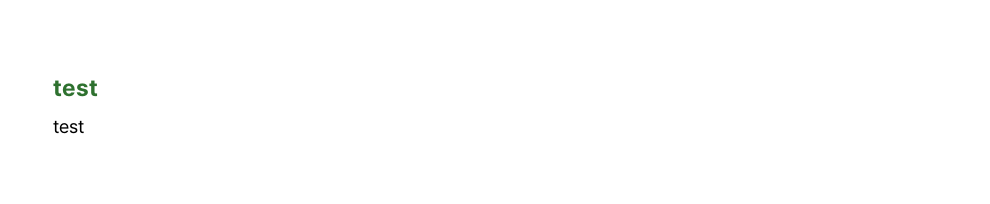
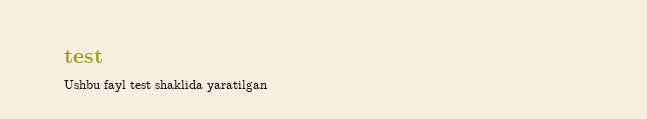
[53,120,84,134] test -> [64,80,267,92] Ushbu fayl test shaklida yaratilgan

